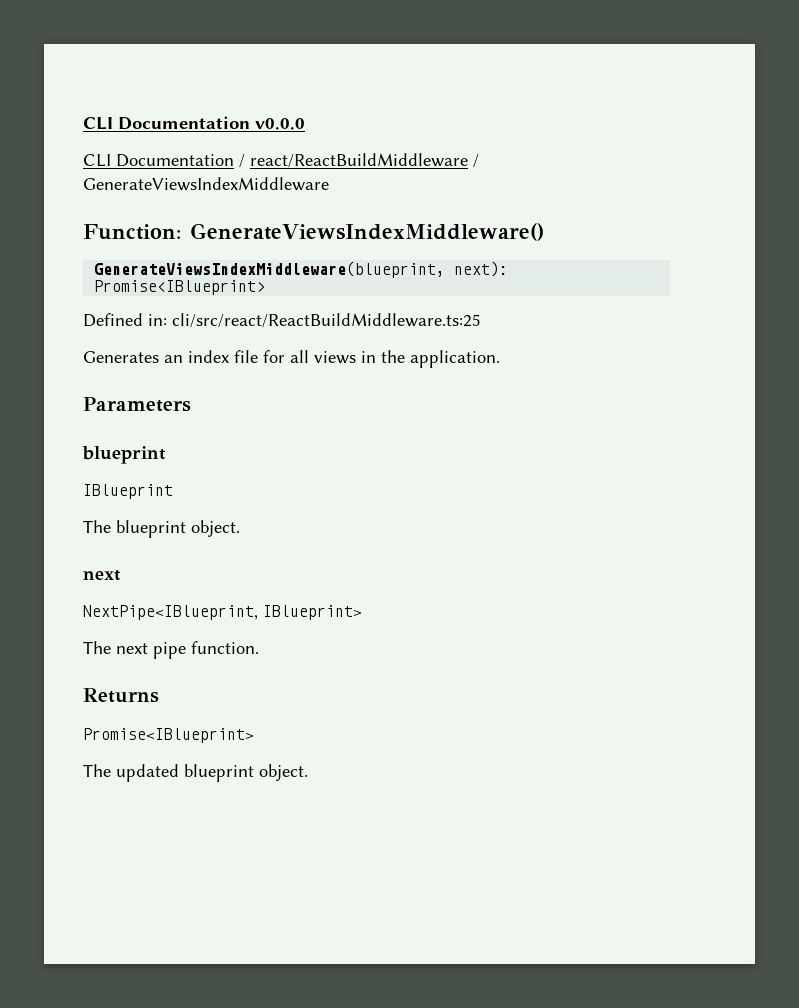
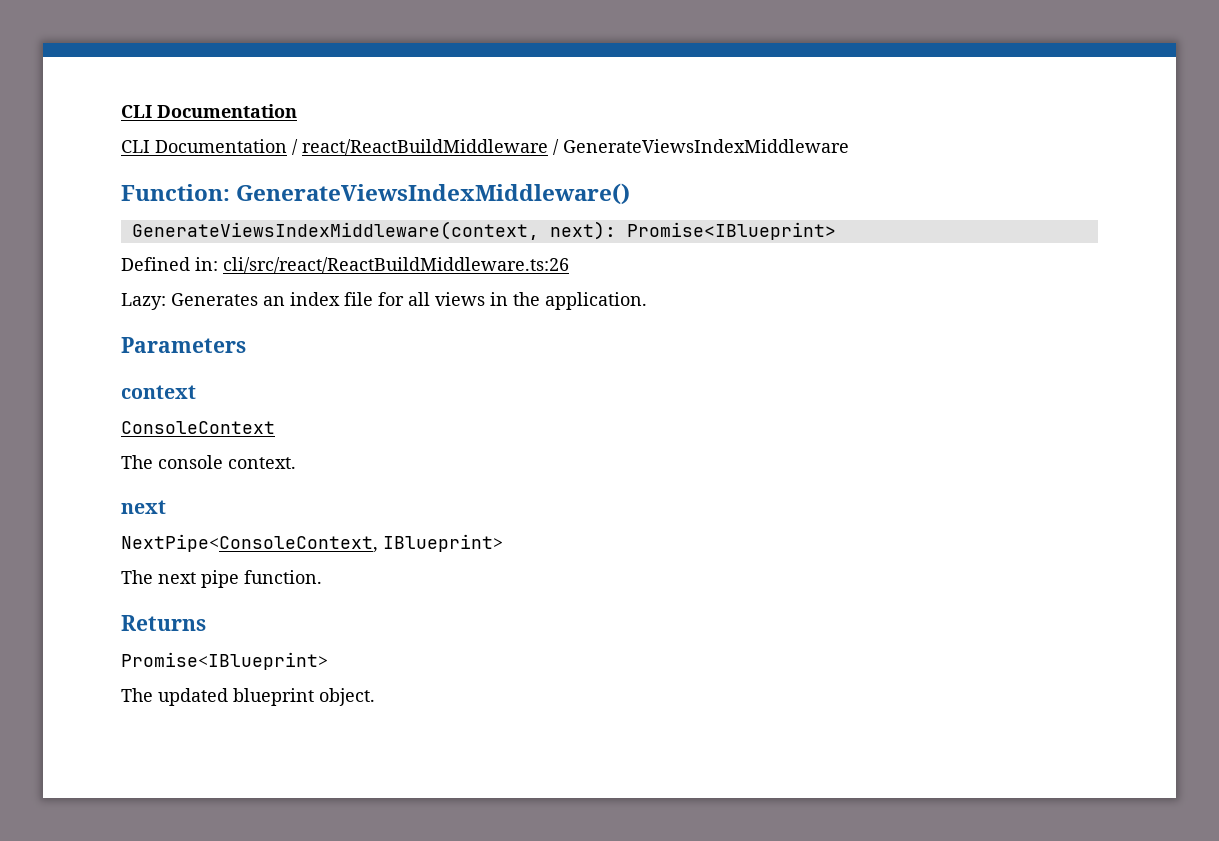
[83,116,305,130] CLI Documentation v0.0.0 -> [121,104,297,118] CLI Documentation
[94,261,446,278] GenerateViewsIndexMiddleware(blueprint, -> [131,221,539,240] GenerateViewsIndexMiddleware(context,
[172,313,481,328] cli/src/react/ReactBuildMiddleware.ts:25 // -> [223,257,569,273] [121,293,166,310] cli/src/react/ReactBuildMiddleware.ts:26 // Lazy:
[82,446,166,464] [83,484,173,499] [83,520,240,538] blueprint // IBlueprint // The blueprint object. -> [121,385,196,399] [121,421,275,434] [121,455,296,469] context // ConsoleContext // The console context.
[83,605,258,620] NextPipe<IBlueprint, -> [121,534,378,553] NextPipe<ConsoleContext,

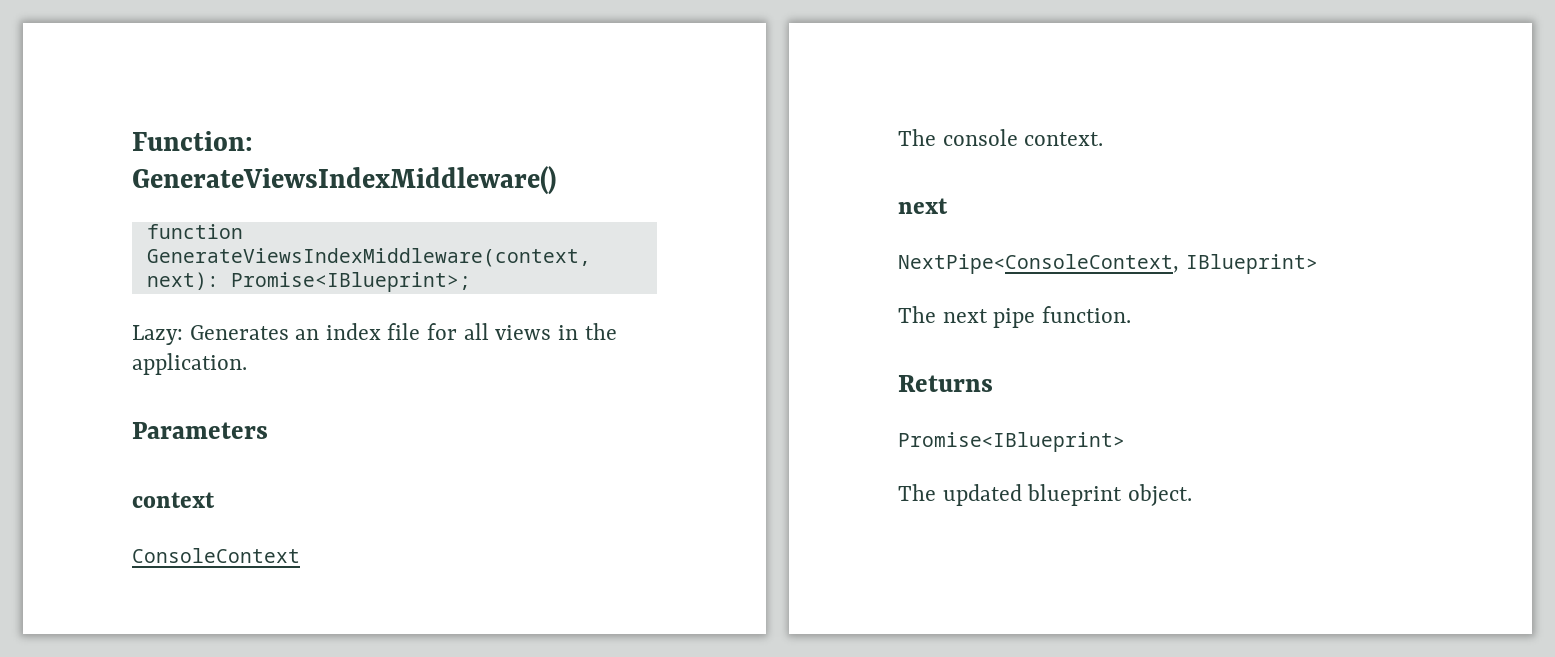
[121,104,297,118] [121,139,849,155] CLI Documentation // CLI Documentation / react/ReactBuildMiddleware / GenerateViewsIndexMiddleware // -> (132, 141) none
(631, 194) none -> [146,224,243,239] function
[626,222,836,240] [121,257,569,273] Promise<IBlueprint> // Defined in: cli/src/react/ReactBuildMiddleware.ts:26 -> [230,272,471,292] Promise<IBlueprint>;

